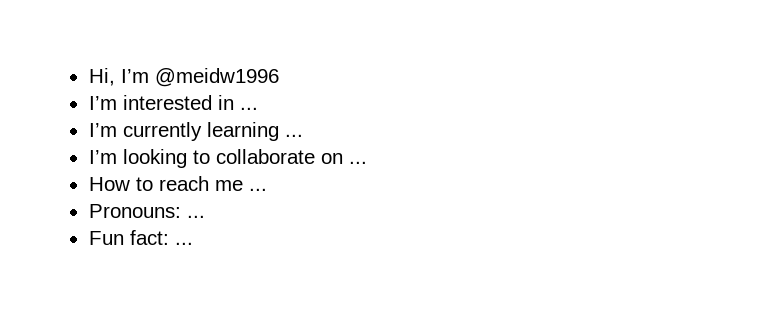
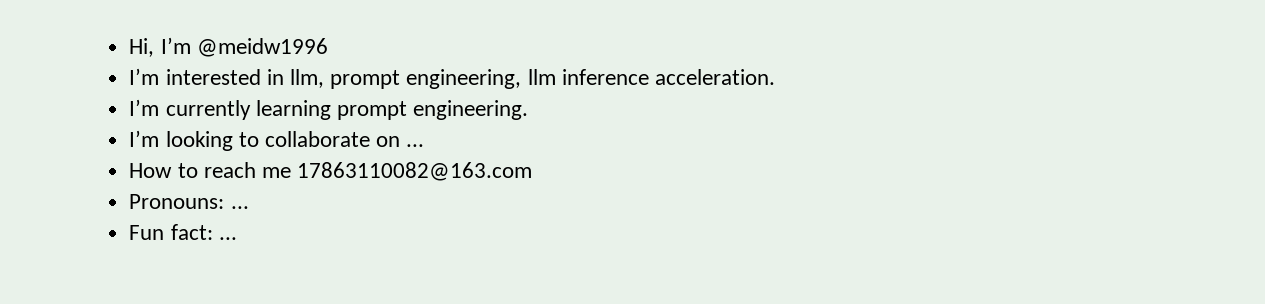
[239,107,258,110] ... -> [289,69,775,89] llm, prompt engineering, llm inference acceleration.
[284,134,303,137] ... -> [336,100,529,120] prompt engineering.
[248,188,267,191] ... -> [297,162,533,181] 17863110082@163.com

